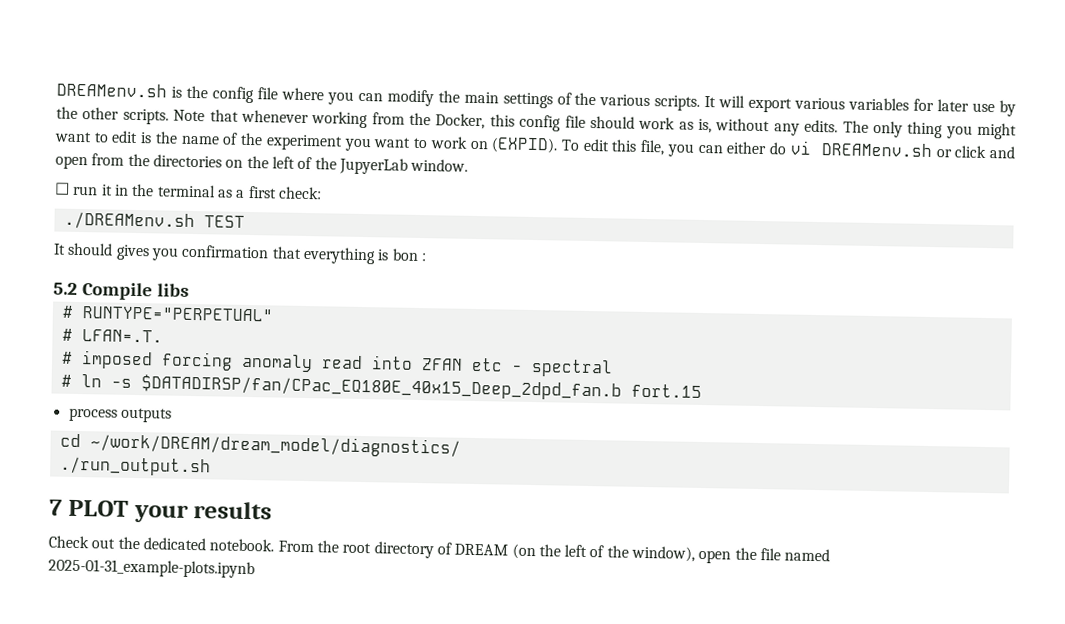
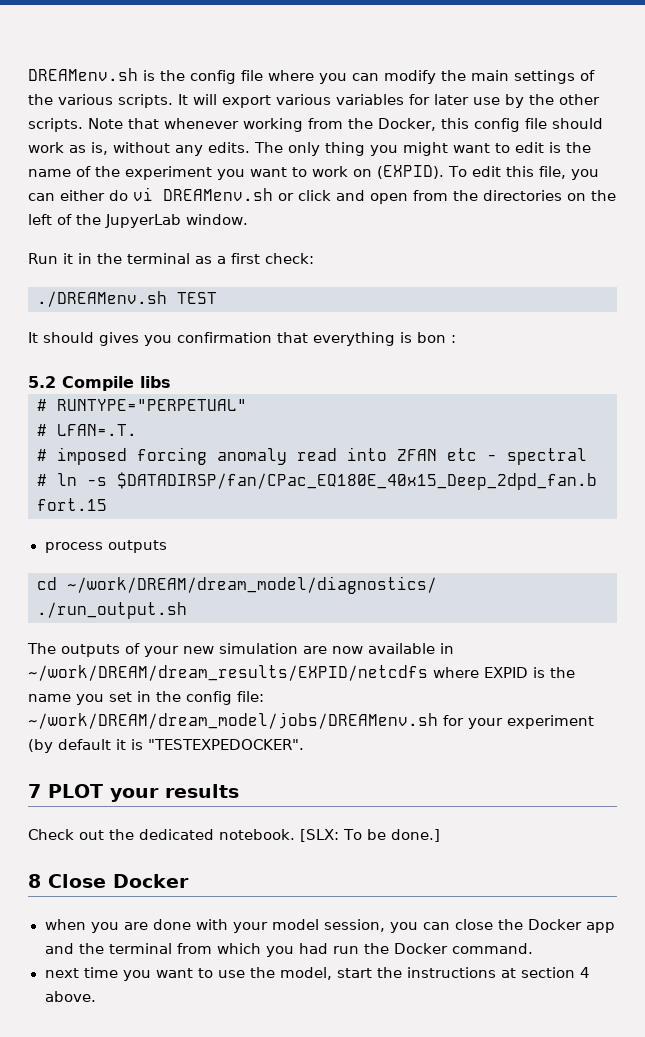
[54,182,99,196] ☐ run -> [28,253,58,264] Run
(211, 466) none -> [27,643,454,657] [28,665,575,681] [28,691,264,705] [28,712,594,729] [28,739,304,753] // The outputs of your new simulation are now available in ~/work/DREAM/dream_results/EXPID/netcdfs where EXPID is the name you set in the config file: ~/work/DREAM/dream_model/jobs/DREAMenv.sh for your experiment (by default it is "TESTEXPEDOCKER".
[277,540,831,564] [48,558,255,579] From the root directory of DREAM (on the left of the window), open the file named 2025-01-31_example-plots.ipynb -> [300,829,440,842] [28,874,189,888] [44,919,615,933] [44,943,533,957] [44,967,590,981] [44,991,96,1002] [SLX: To be done.] // 8 Close Docker // when you are done with your model session, you can close the Docker app and the terminal from which you had run the Docker command. // next time you want to use the model, start the instructions at section 4 above.

